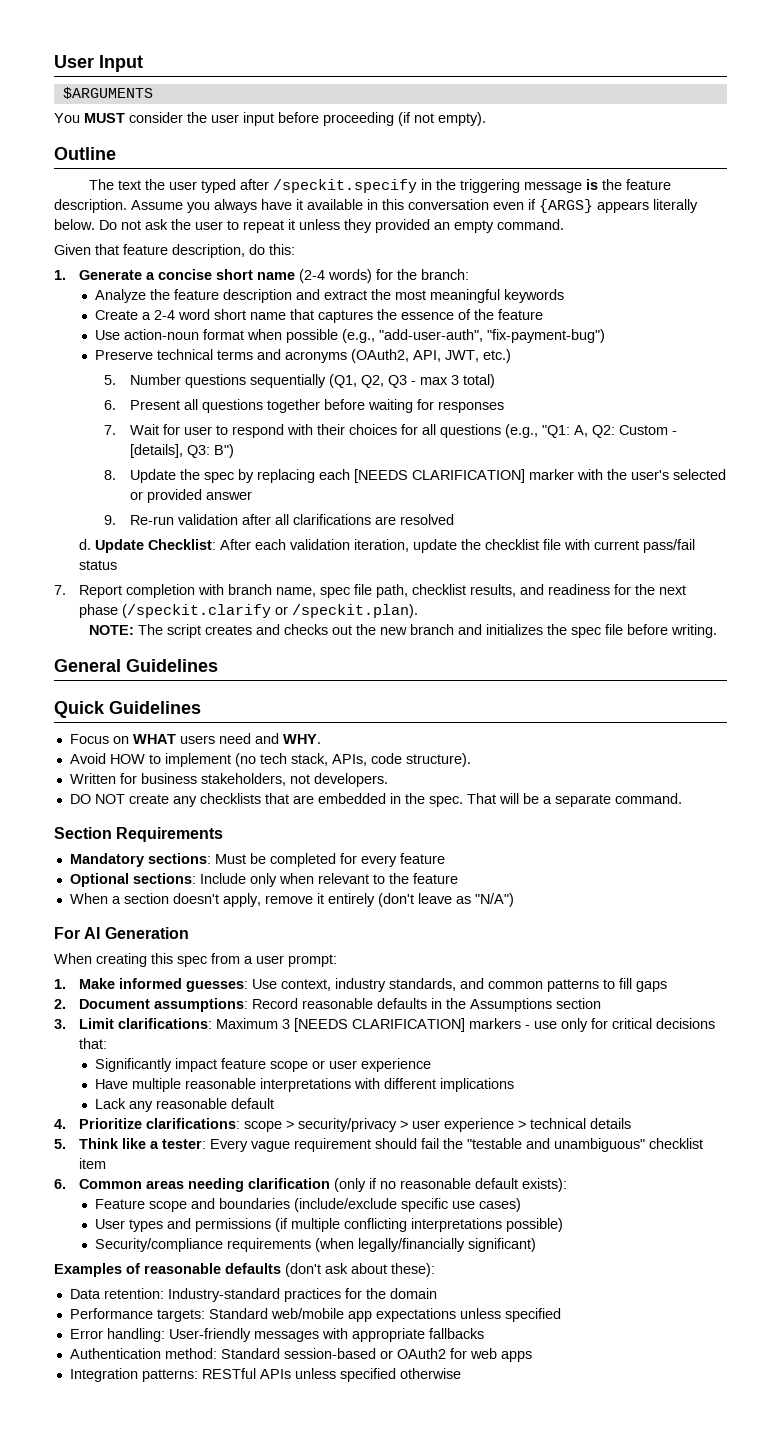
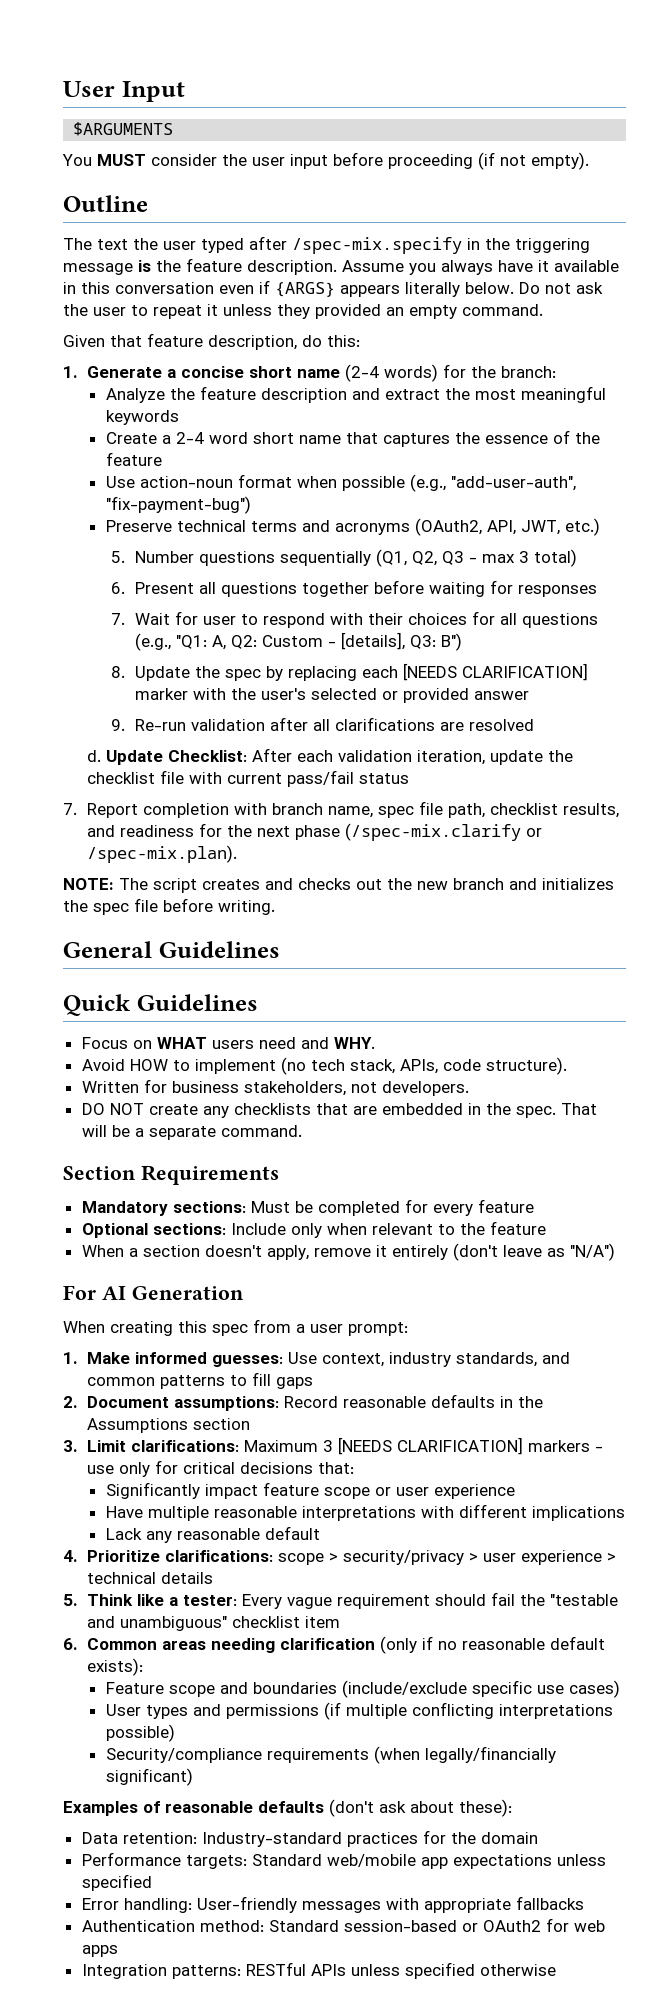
[273,179,418,193] /speckit.specify -> [292,237,462,254] /spec-mix.specify
[122,604,419,618] (/speckit.clarify or /speckit.plan). -> [344,823,542,841] [86,845,237,863] (/spec-mix.clarify or /spec-mix.plan).

